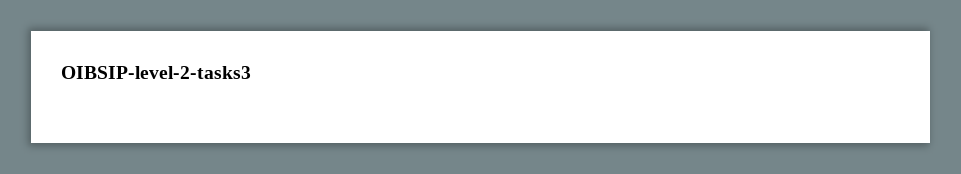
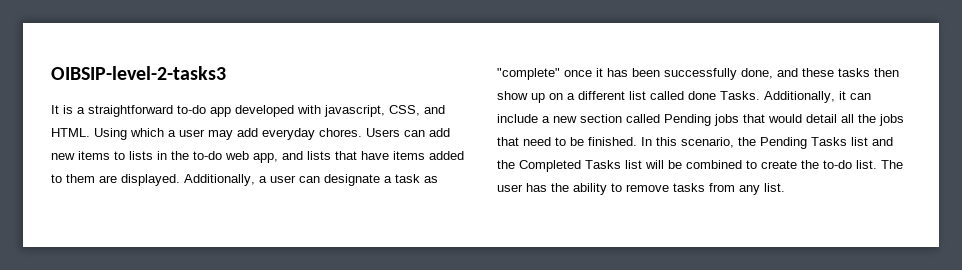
(251, 72) none -> [51,105,445,117] [51,128,450,140] [51,151,464,163] [51,174,438,186] [497,68,899,80] [497,91,871,103] [497,114,904,126] [497,137,893,149] [497,160,903,172] [497,183,785,195] // It is a straightforward to-do app developed with javascript, CSS, and HTML. Using which a user may add everyday chores. Users can add new items to lists in the to-do web app, and lists that have items added to them are displayed. Additionally, a user can designate a task as "complete" once it has been successfully done, and these tasks then show up on a different list called done Tasks. Additionally, it can include a new section called Pending jobs that would detail all the jobs that need to be finished. In this scenario, the Pending Tasks list and the Completed Tasks list will be combined to create the to-do list. The user has the ability to remove tasks from any list.

